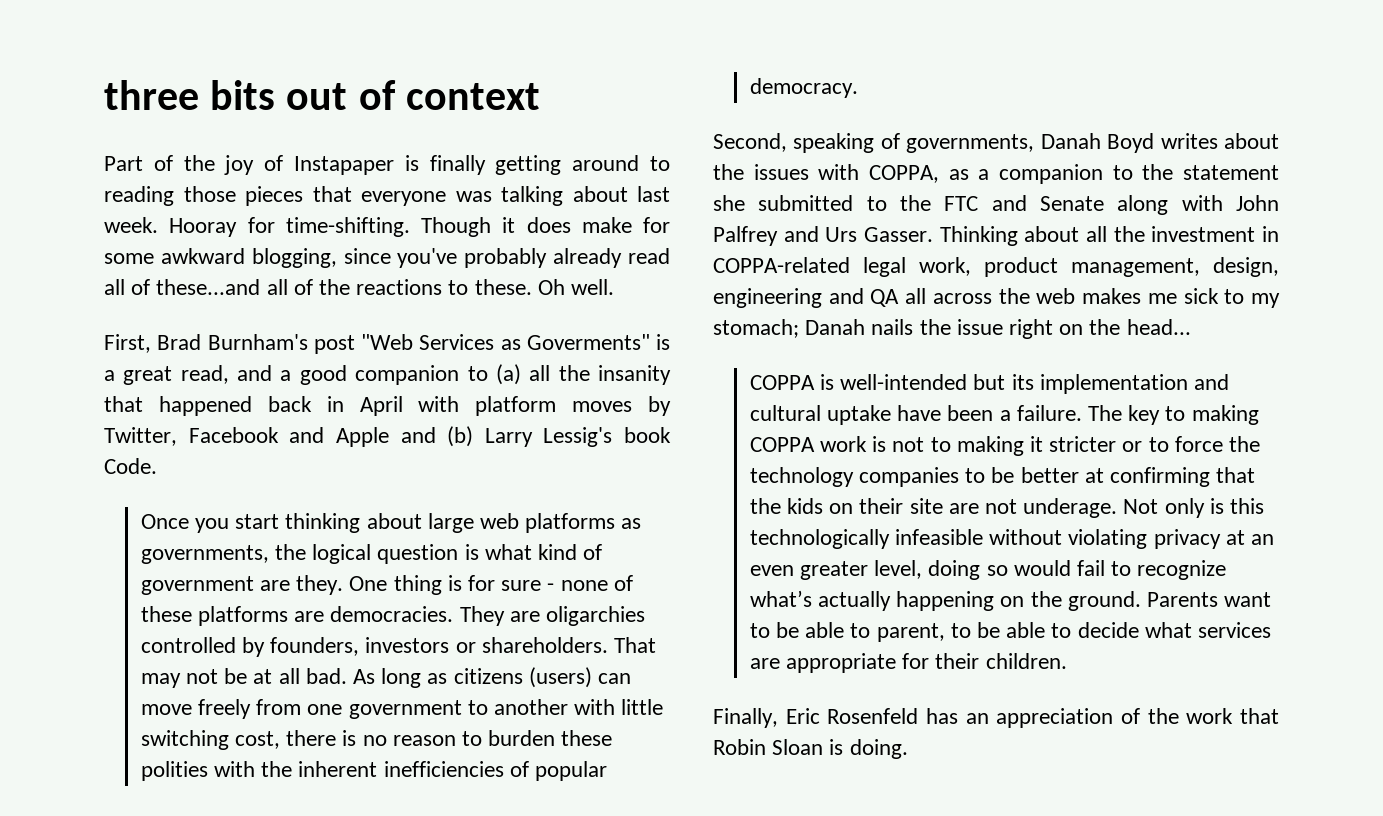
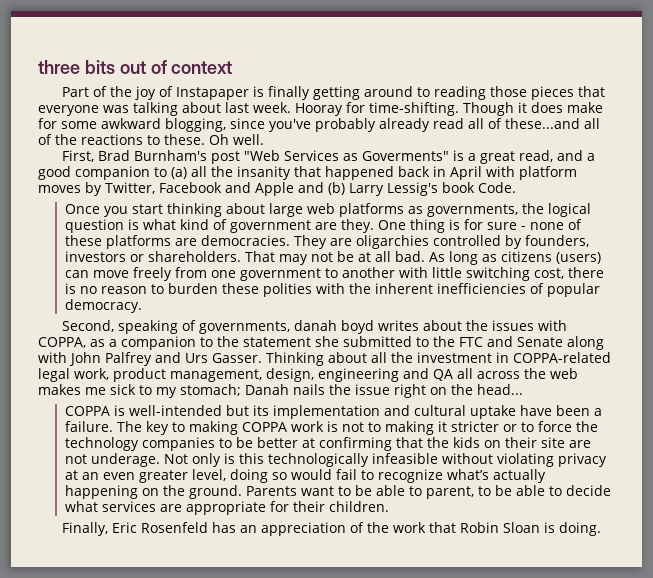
[1040,133,1155,153] Danah Boyd -> [293,320,374,334] danah boyd

